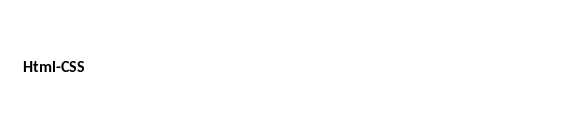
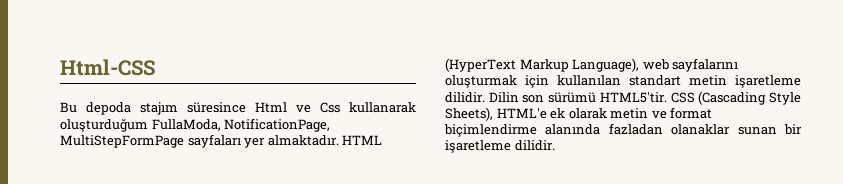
(85, 66) none -> [60,102,416,115] [60,118,331,132] [60,134,383,148] [445,58,739,72] [445,75,801,88] [445,91,801,105] [445,107,713,121] [444,123,802,137] [445,140,555,153] // Bu depoda stajım süresince Html ve Css kullanarak oluşturduğum FullaModa, NotificationPage, MultiStepFormPage sayfaları yer almaktadır. HTML (HyperText Markup Language), web sayfalarını oluşturmak için kullanılan standart metin işaretleme dilidir. Dilin son sürümü HTML5'tir. CSS (Cascading Style Sheets), HTML'e ek olarak metin ve format biçimlendirme alanında fazladan olanaklar sunan bir işaretleme dilidir.

